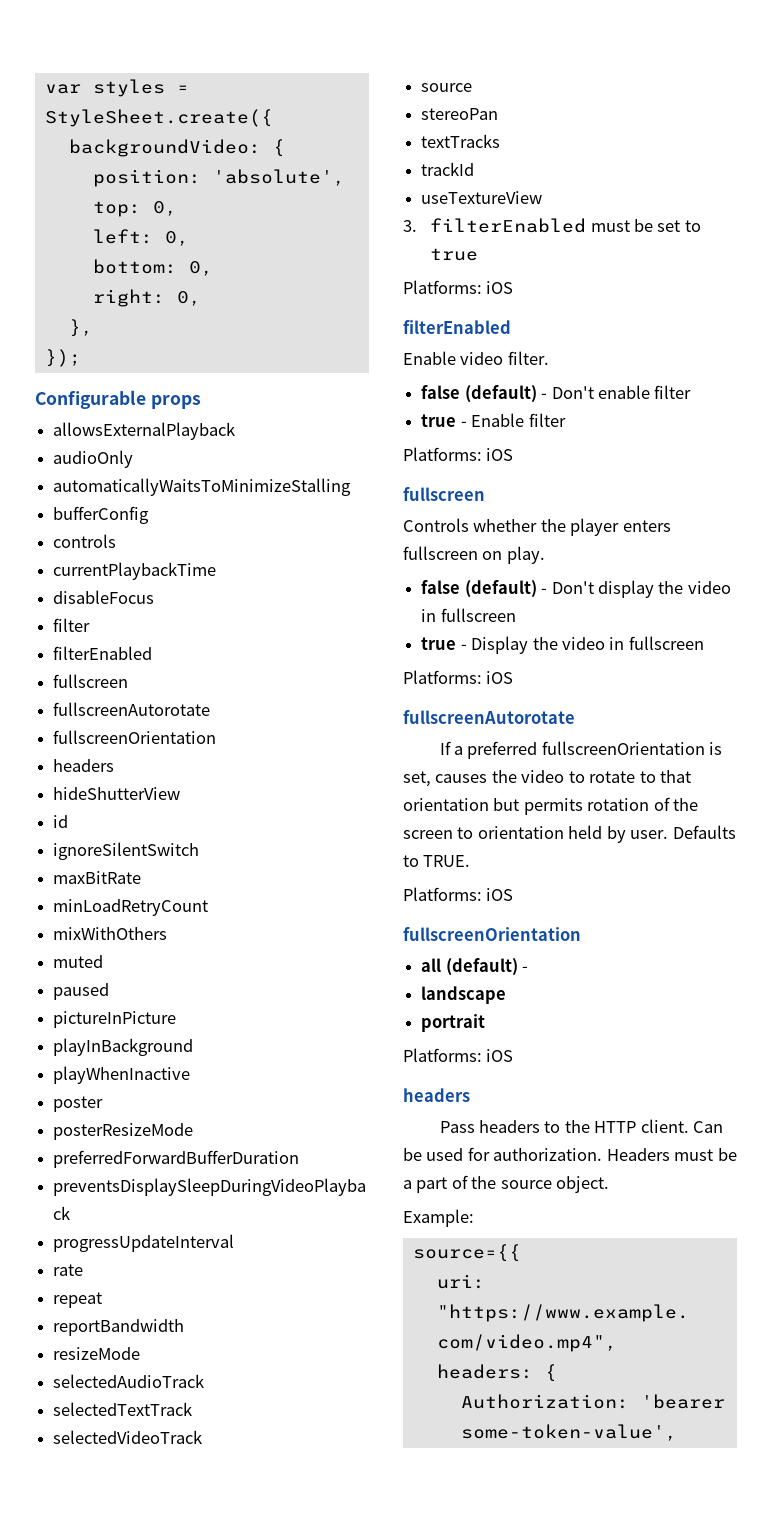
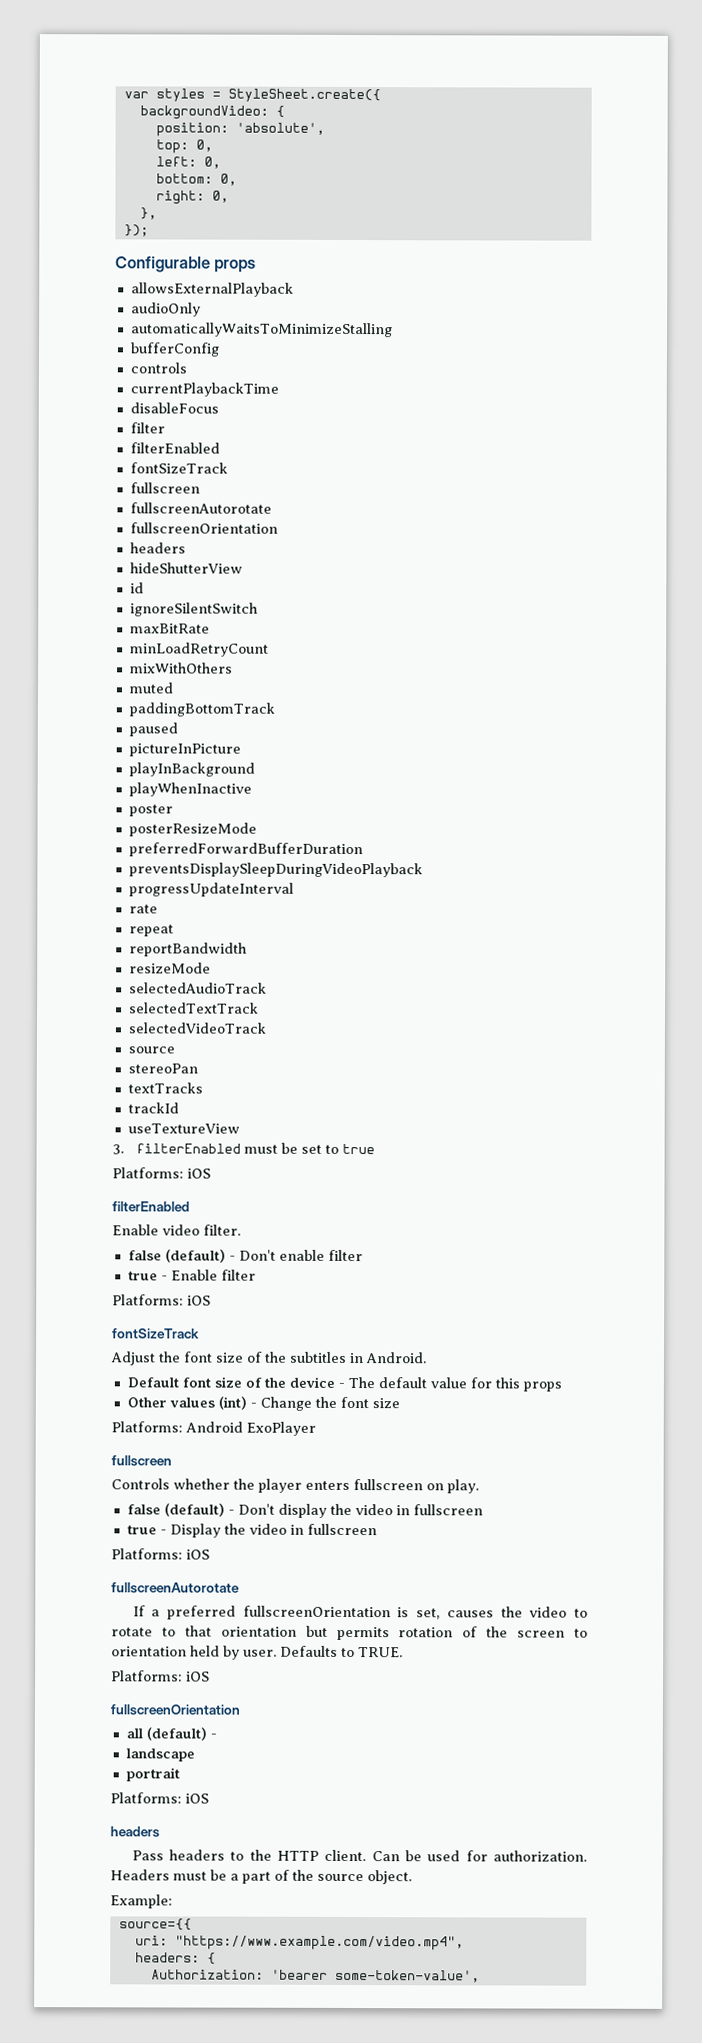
(153, 653) none -> [129,462,228,474] // fontSizeTrack
(104, 961) none -> [128,702,275,717] // paddingBottomTrack
(514, 454) none -> [112,1328,200,1339] [110,1351,427,1366] [126,1376,562,1392] [126,1396,400,1411] [111,1421,316,1436] // fontSizeTrack // Adjust the font size of the subtitles in Android. // Default font size of the device - The default value for this props // Other values (int) - Change the font size // Platforms: Android ExoPlayer

